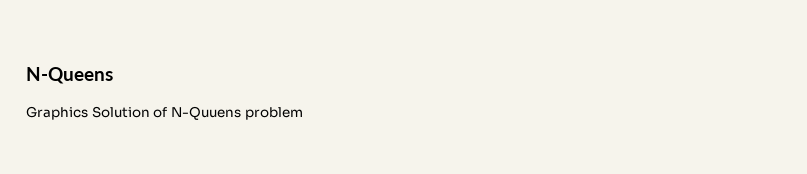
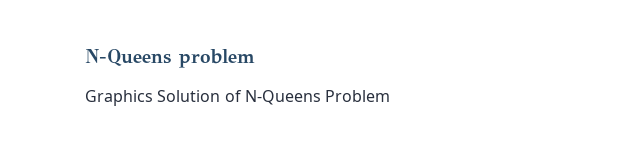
[26,67,113,84] N-Queens -> [85,49,255,68] N-Queens problem
[170,106,303,120] N-Quuens problem -> [244,90,391,105] N-Queens Problem

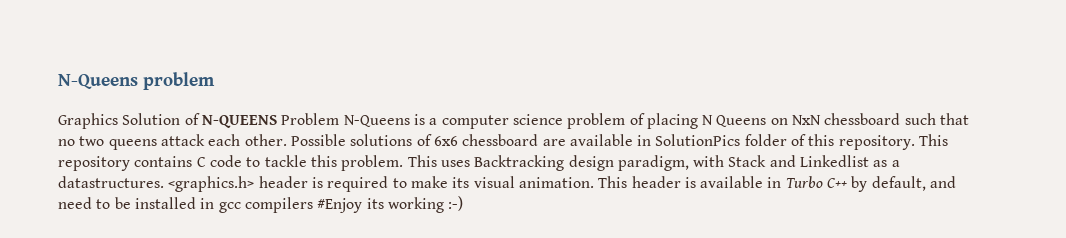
[244,90,391,105] N-Queens Problem -> [201,113,970,129] [58,134,949,150] [58,155,900,171] [58,176,957,192] [58,196,464,213] N-QUEENS Problem N-Queens is a computer science problem of placing N Queens on NxN chessboard such that no two queens attack each other. Possible solutions of 6x6 chessboard are available in SolutionPics folder of this repository. This repository contains C code to tackle this problem. This uses Backtracking design paradigm, with Stack and Linkedlist as a datastructures. <graphics.h> header is required to make its visual animation. This header is available in Turbo C++ by default, and need to be installed in gcc compilers #Enjoy its working :-)

